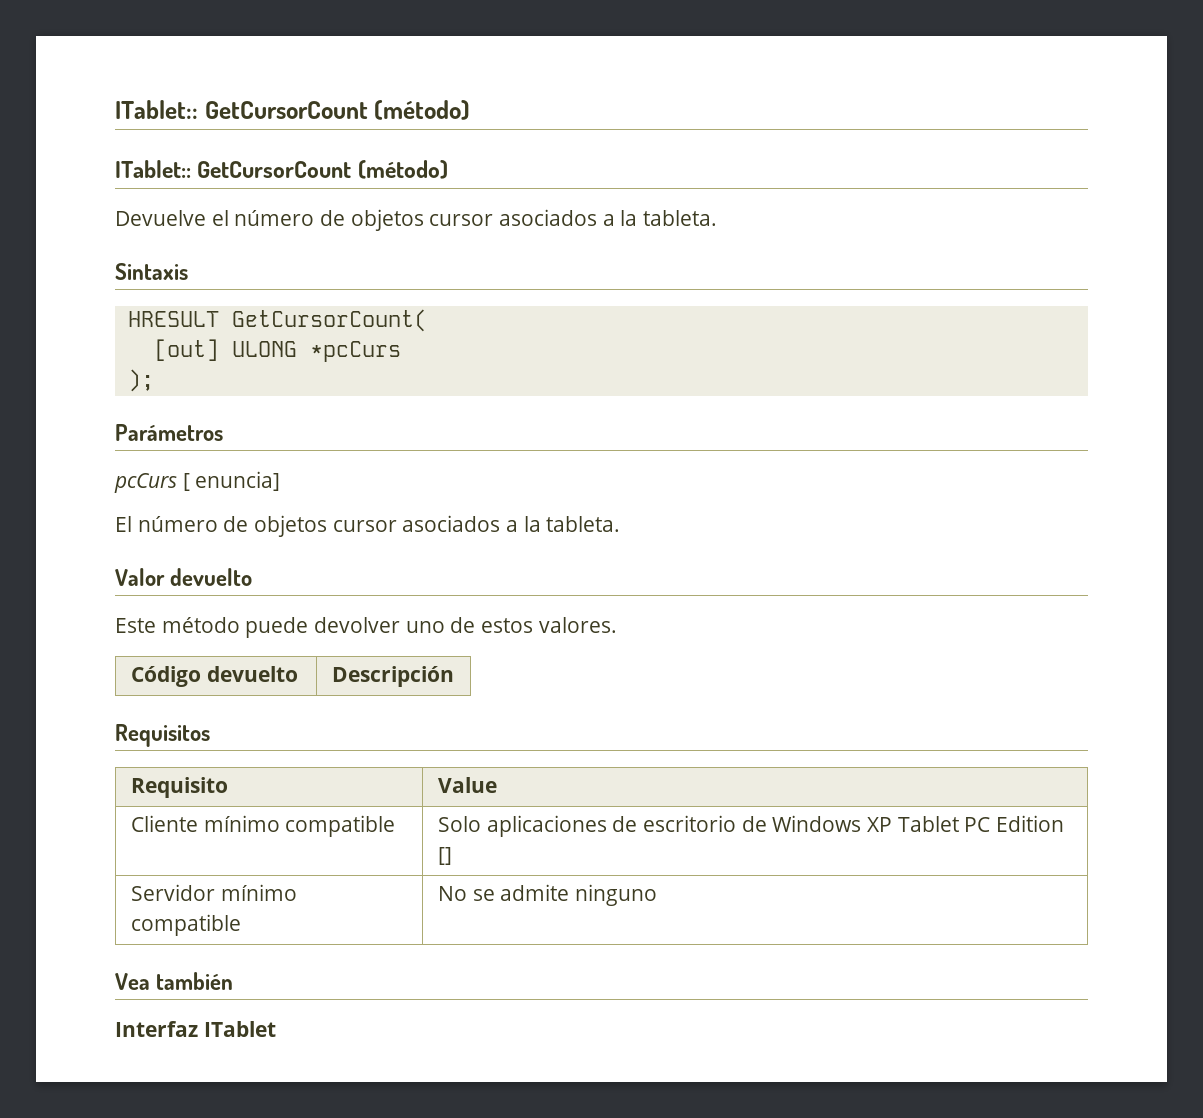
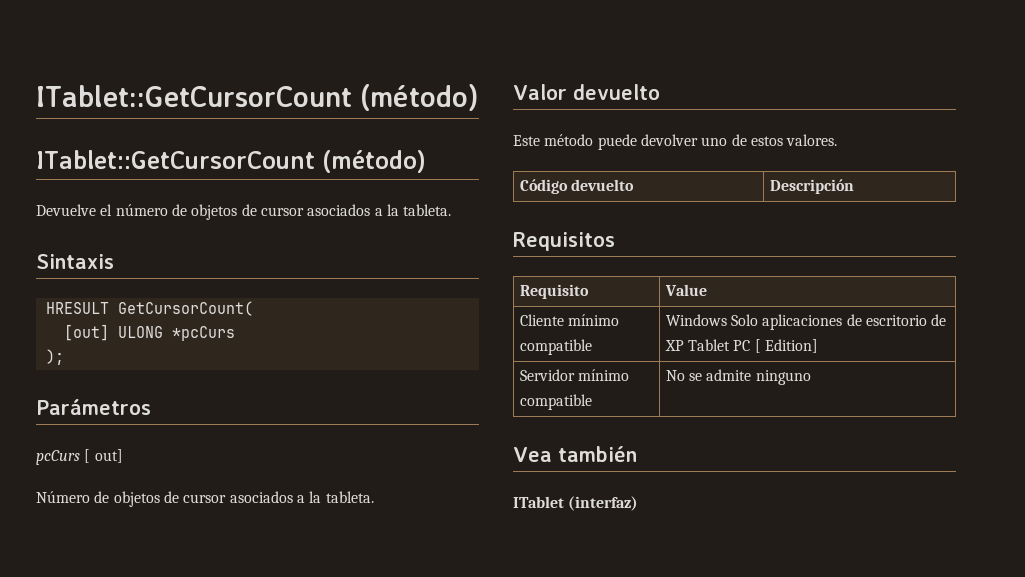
[115,100,471,120] [115,160,352,178] ITablet:: GetCursorCount (método) // ITablet:: GetCursorCount -> [36,84,478,111] [36,150,315,169] ITablet::GetCursorCount (método) // ITablet::GetCursorCount
(424, 220) none -> [241,204,257,216] de
[195,471,281,491] [115,515,328,537] enuncia] // El número de objetos -> [94,449,123,463] [36,491,179,507] out] // Número de objetos de
(396, 826) none -> [665,314,727,326] Windows
[772,815,862,832] Windows -> (947, 320) none
[995,815,1064,832] [437,847,452,865] Edition [] -> [754,339,818,353] [ Edition]
[115,1021,276,1037] Interfaz ITablet -> [513,496,639,511] ITablet (interfaz)

